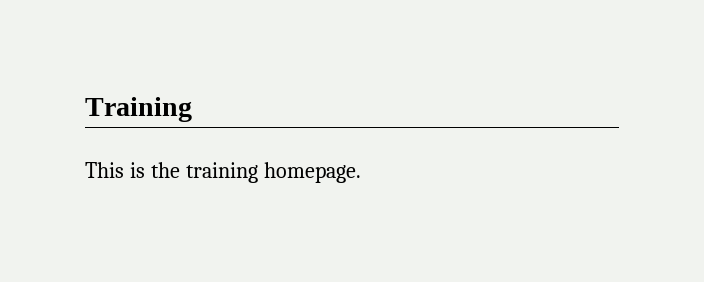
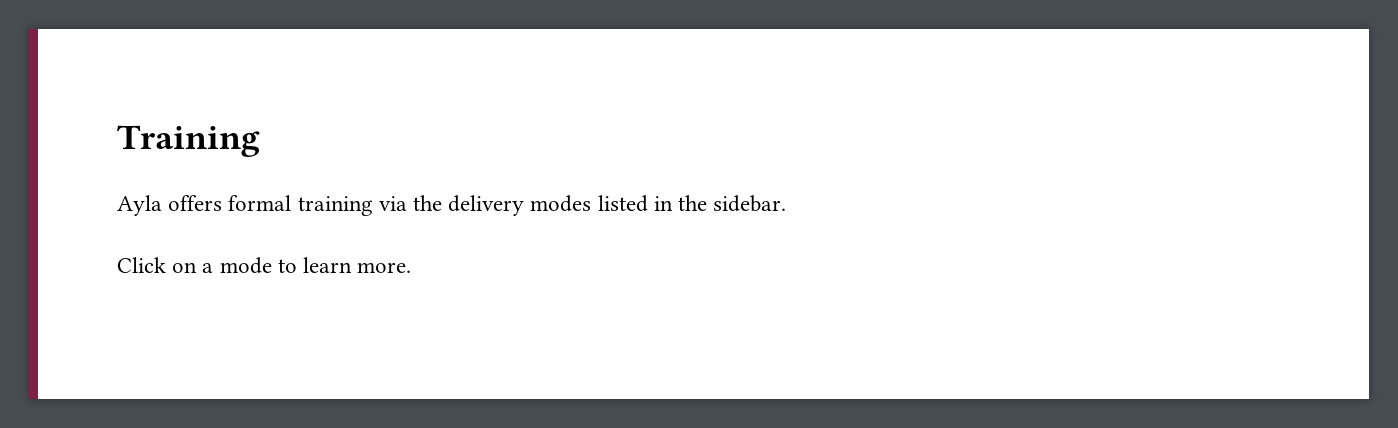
[85,162,361,183] This is the training homepage. -> [117,195,787,216] [117,257,412,274] Ayla offers formal training via the delivery modes listed in the sidebar. // Click on a mode to learn more.

